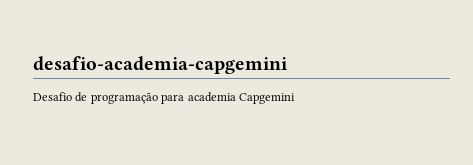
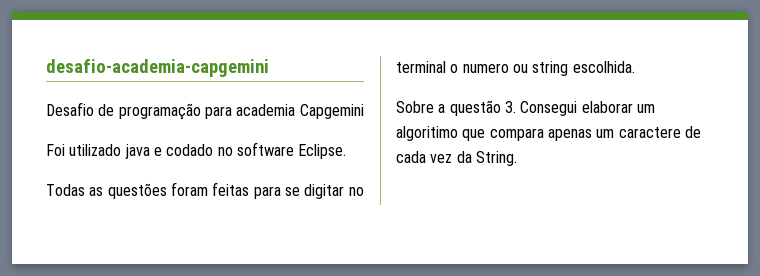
(295, 98) none -> [46,142,347,159] [46,182,364,199] [396,61,635,76] [396,100,655,116] [396,126,701,141] [396,151,517,166] // Foi utilizado java e codado no software Eclipse. // Todas as questões foram feitas para se digitar no terminal o numero ou string escolhida. // Sobre a questão 3. Consegui elaborar um algoritimo que compara apenas um caractere de cada vez da String.

